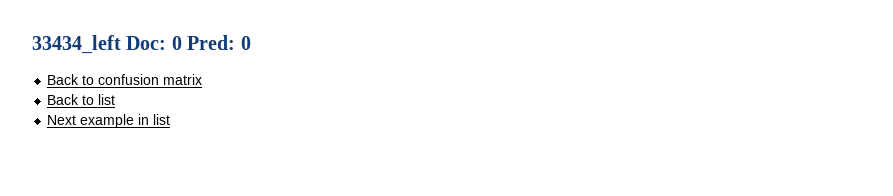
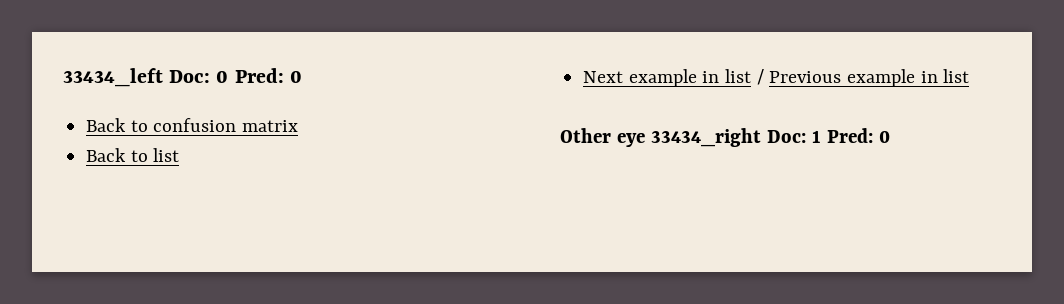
(171, 119) none -> [756,69,970,87] [560,128,890,147] / Previous example in list // Other eye 33434_right Doc: 1 Pred: 0

